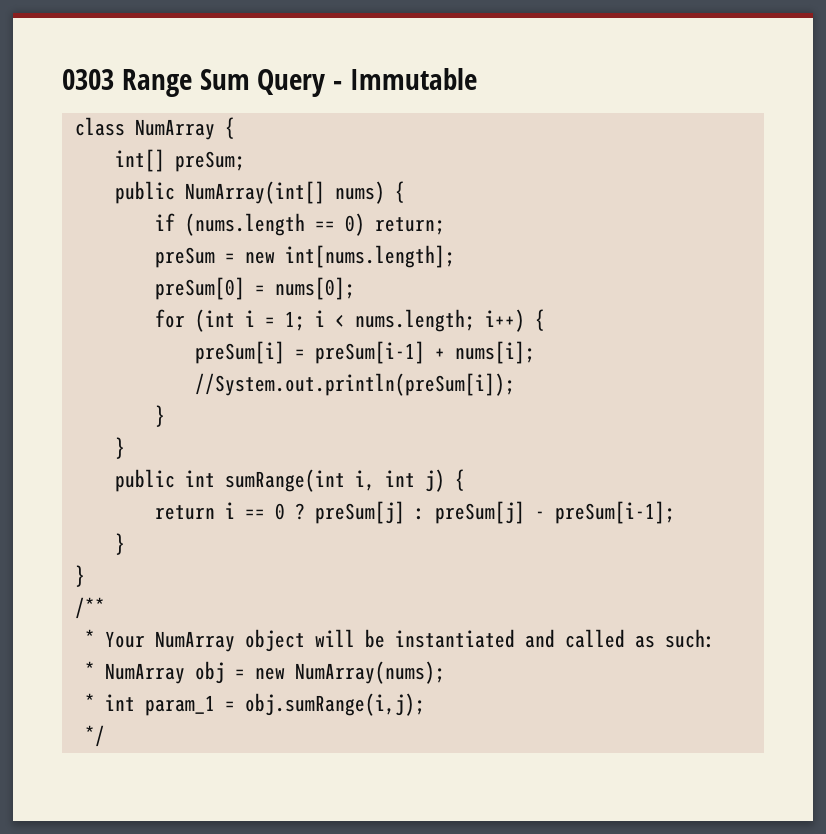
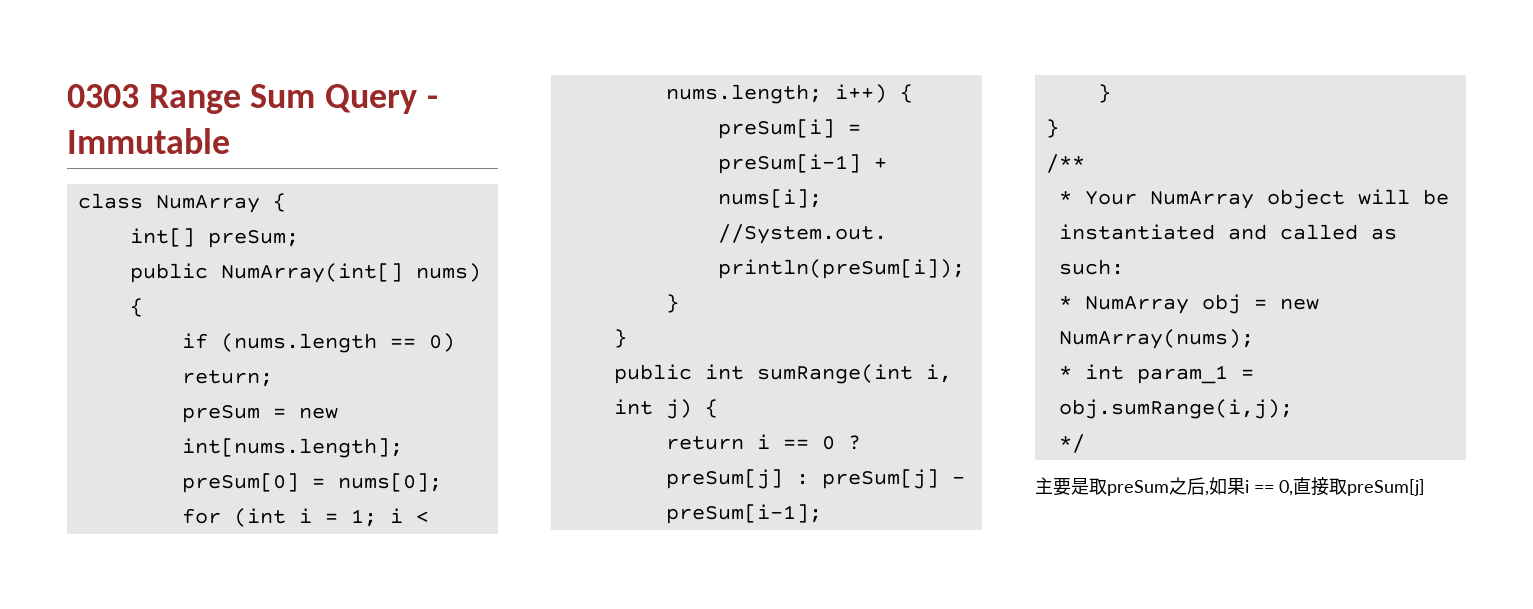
(105, 736) none -> [1035,477,1425,496] // 主要是取preSum之后,如果i == 0,直接取preSum[j]

